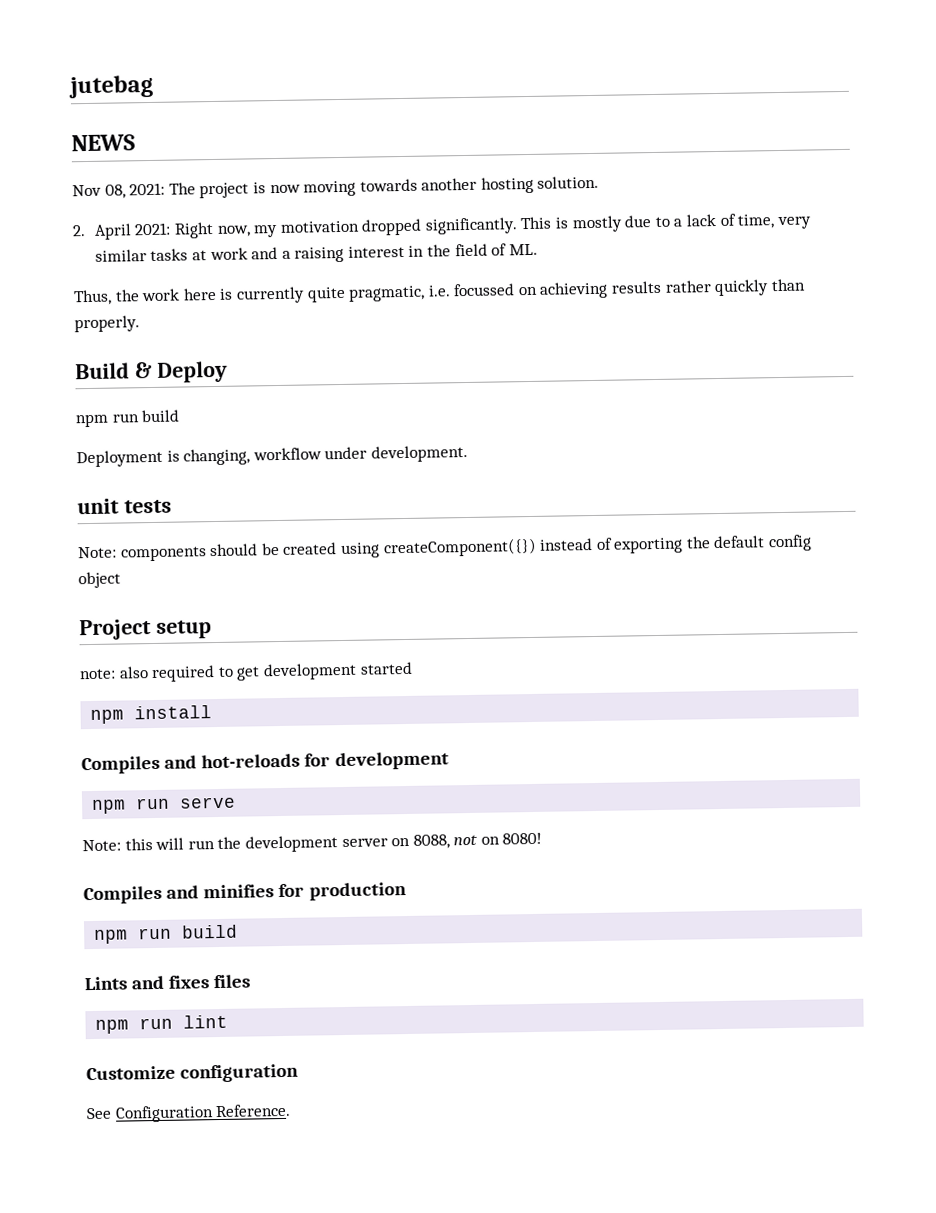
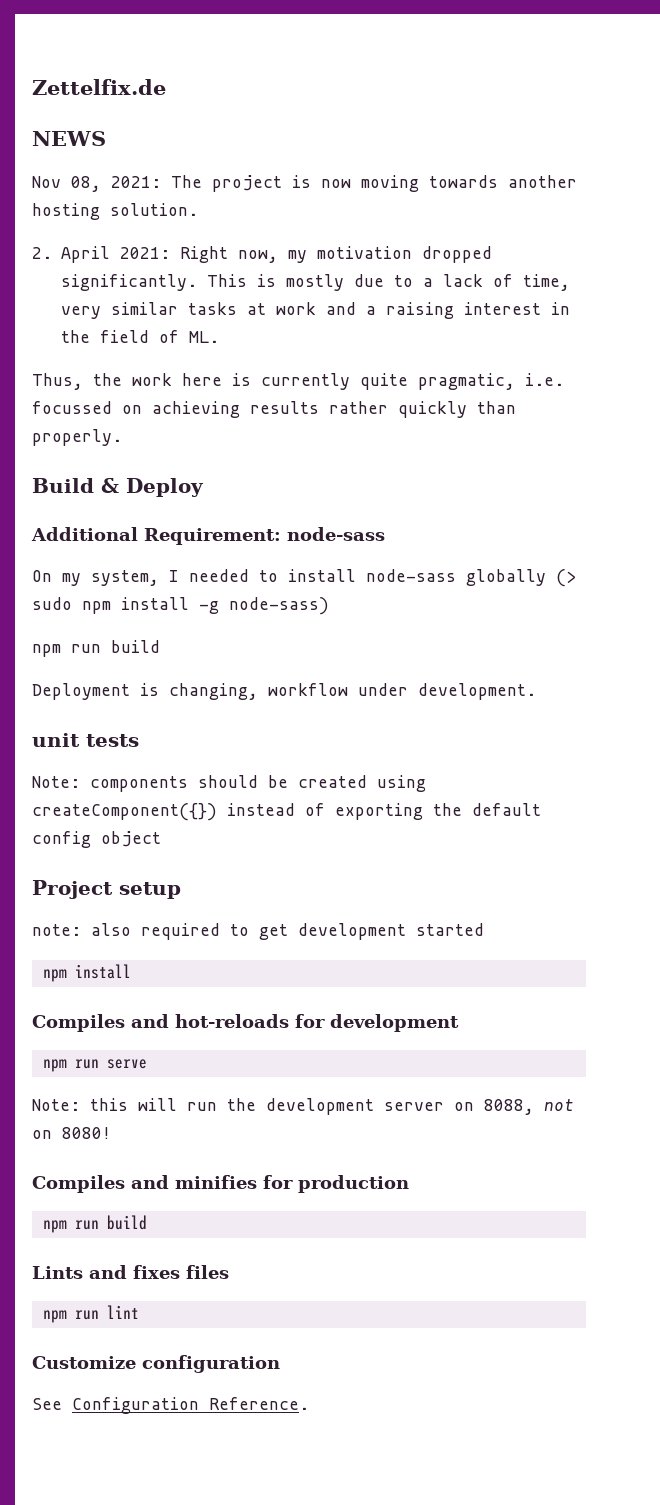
[68,74,153,99] jutebag -> [32,79,166,95] Zettelfix.de
(228, 371) none -> [31,527,385,545] [32,569,576,587] [32,597,329,615] // Additional Requirement: node-sass // On my system, I needed to install node-sass globally (> sudo npm install -g node-sass)

